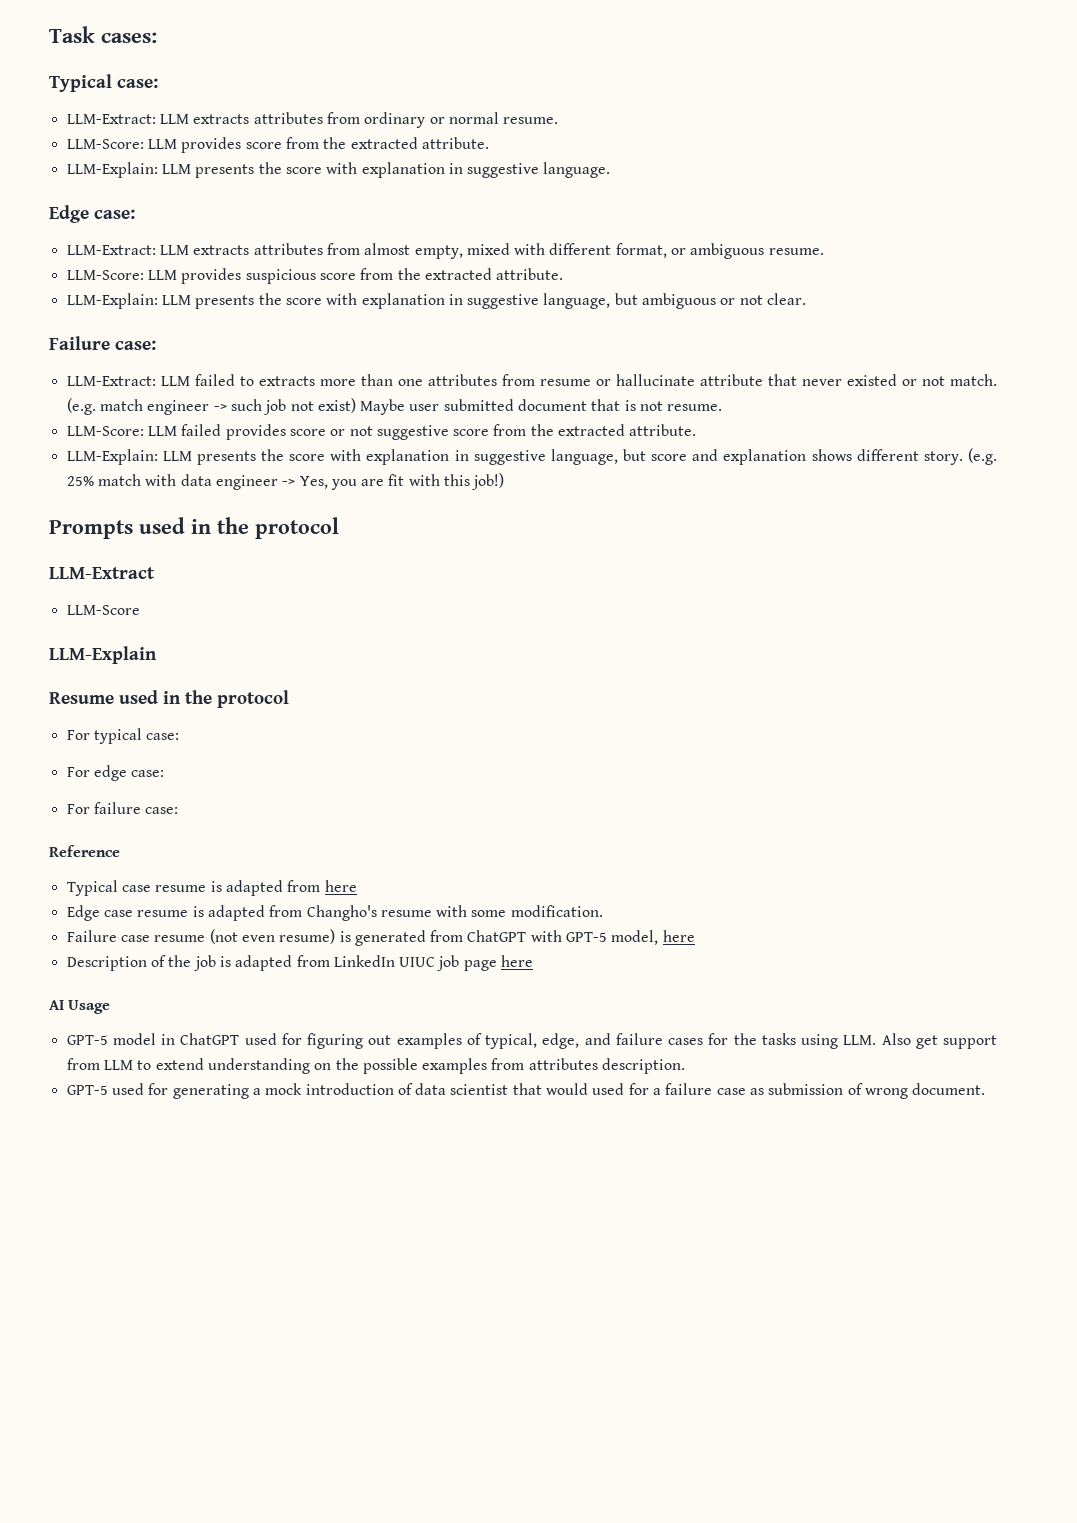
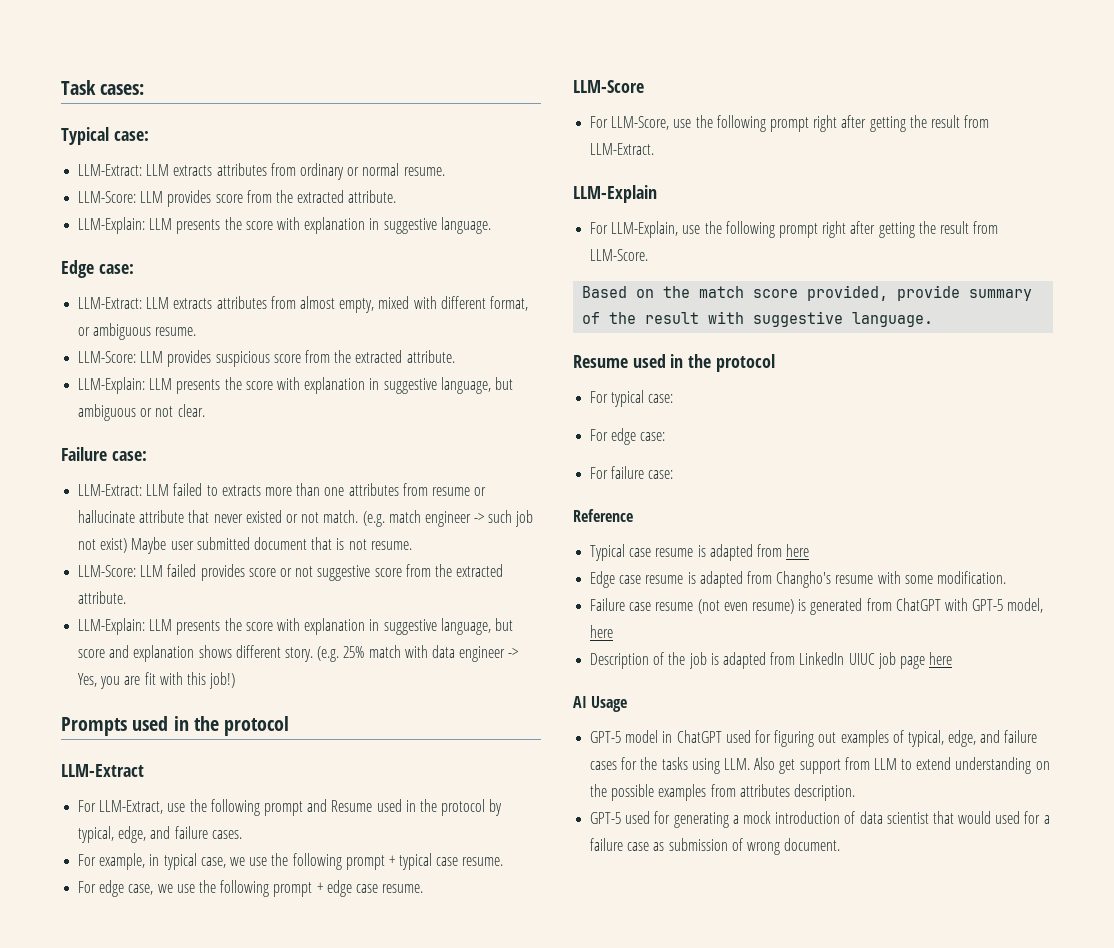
[66,605,140,615] [49,646,157,664] LLM-Score // LLM-Explain -> [78,799,503,816] [78,826,242,843] [78,853,504,870] [78,880,424,897] [573,80,644,93] [590,115,990,132] [590,143,655,155] [573,185,657,203] [590,221,999,238] [590,249,649,261] [582,285,1033,301] [582,311,934,327] For LLM-Extract, use the following prompt and Resume used in the protocol by typical, edge, and failure cases. // For example, in typical case, we use the following prompt + typical case resume. // For edge case, we use the following prompt + edge case resume. // LLM-Score // For LLM-Score, use the following prompt right after getting the result from LLM-Extract. // LLM-Explain // For LLM-Explain, use the following prompt right after getting the result from LLM-Score. // Based on the match score provided, provide summary of the result with suggestive language.

